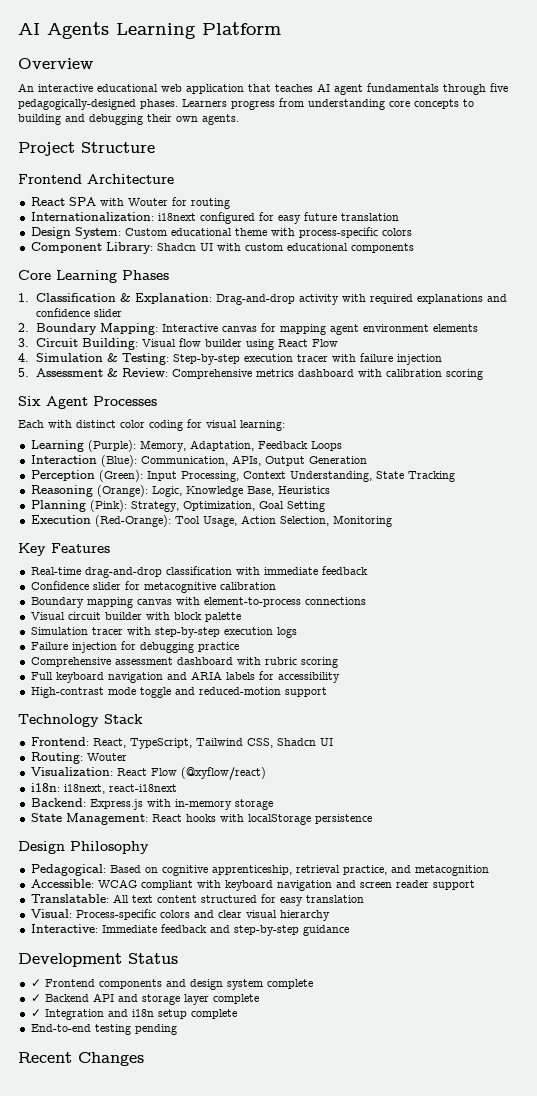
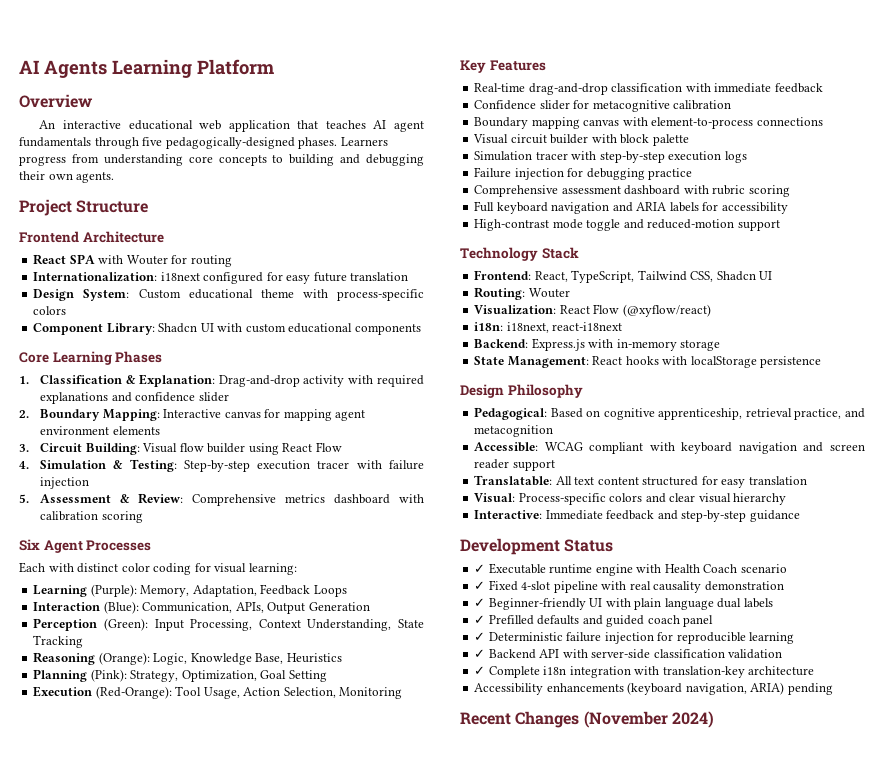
[44,979,313,990] [30,993,259,1005] [30,1009,237,1020] [30,1024,131,1035] Frontend components and design system complete // ✓ Backend API and storage layer complete // ✓ Integration and i18n setup complete // End-to-end testing -> [488,563,787,576] [474,580,784,593] [474,598,773,610] [474,615,714,627] [474,632,795,644] [474,649,783,659] [474,666,815,678] [474,682,785,695] Executable runtime engine with Health Coach scenario // ✓ Fixed 4-slot pipeline with real causality demonstration // ✓ Beginner-friendly UI with plain language dual labels // ✓ Prefilled defaults and guided coach panel // ✓ Deterministic failure injection for reproducible learning // ✓ Backend API with server-side classification validation // ✓ Complete i18n integration with translation-key architecture // Accessibility enhancements (keyboard navigation, ARIA)
(144, 1059) none -> [583,711,714,728] (November 2024)

